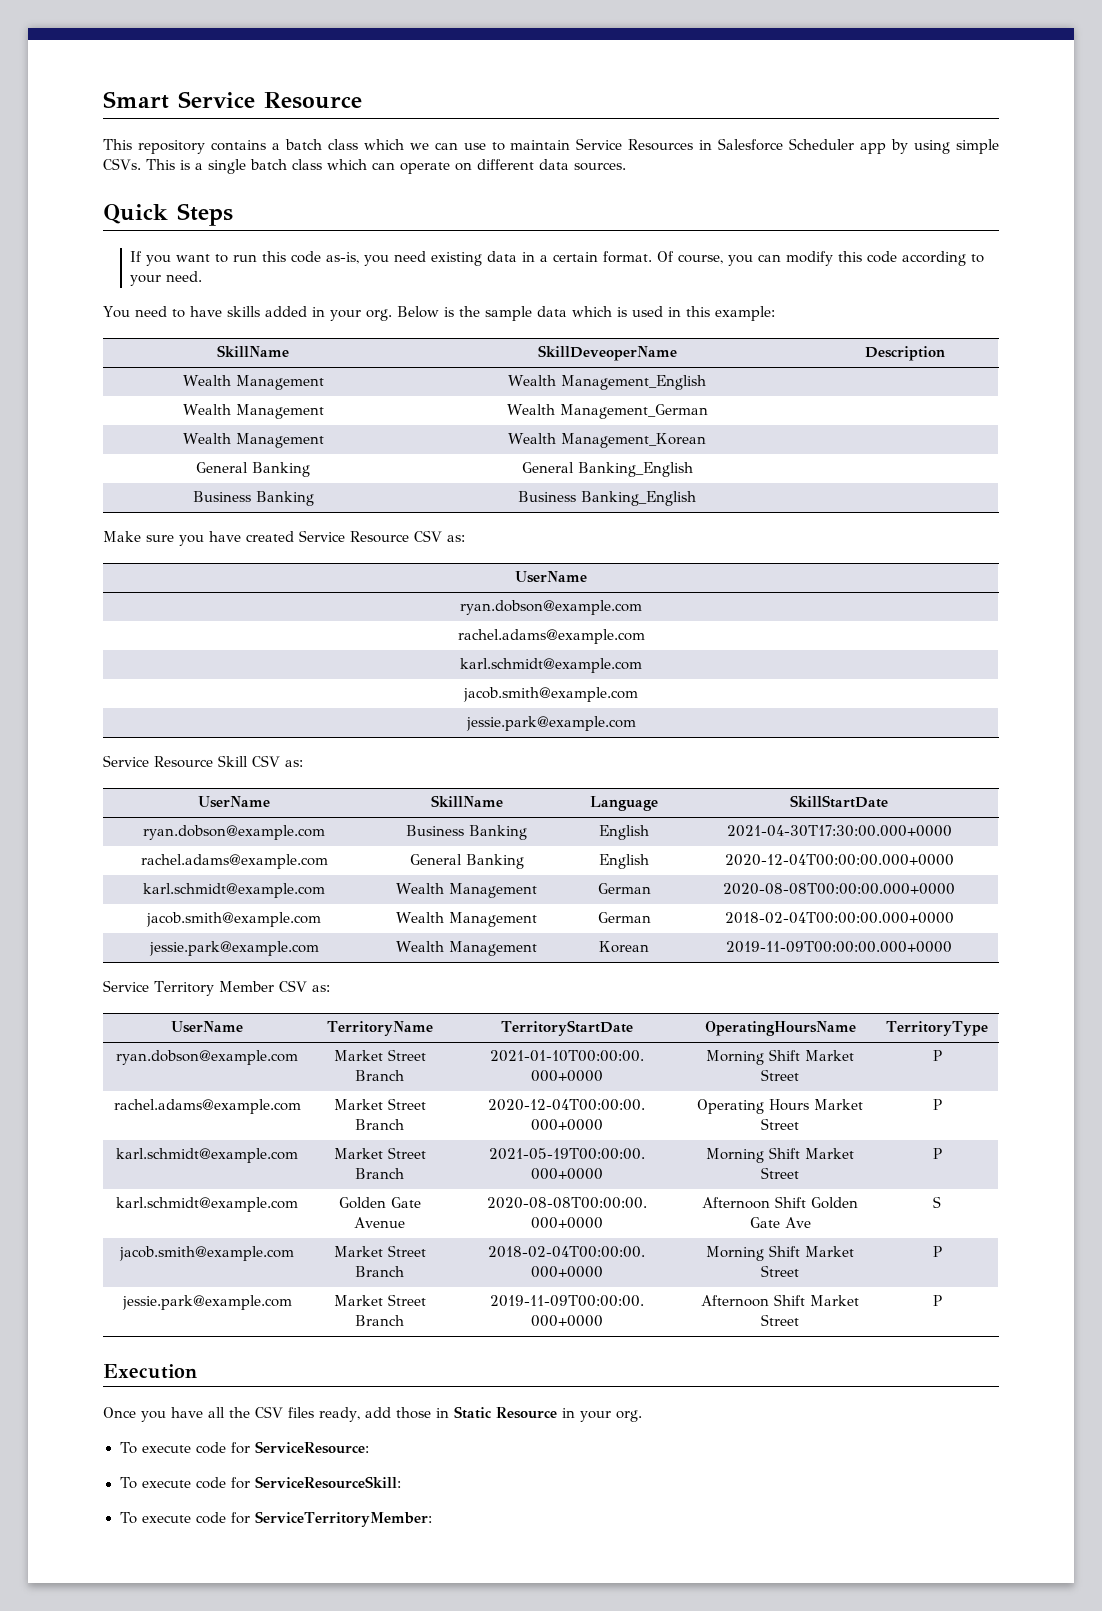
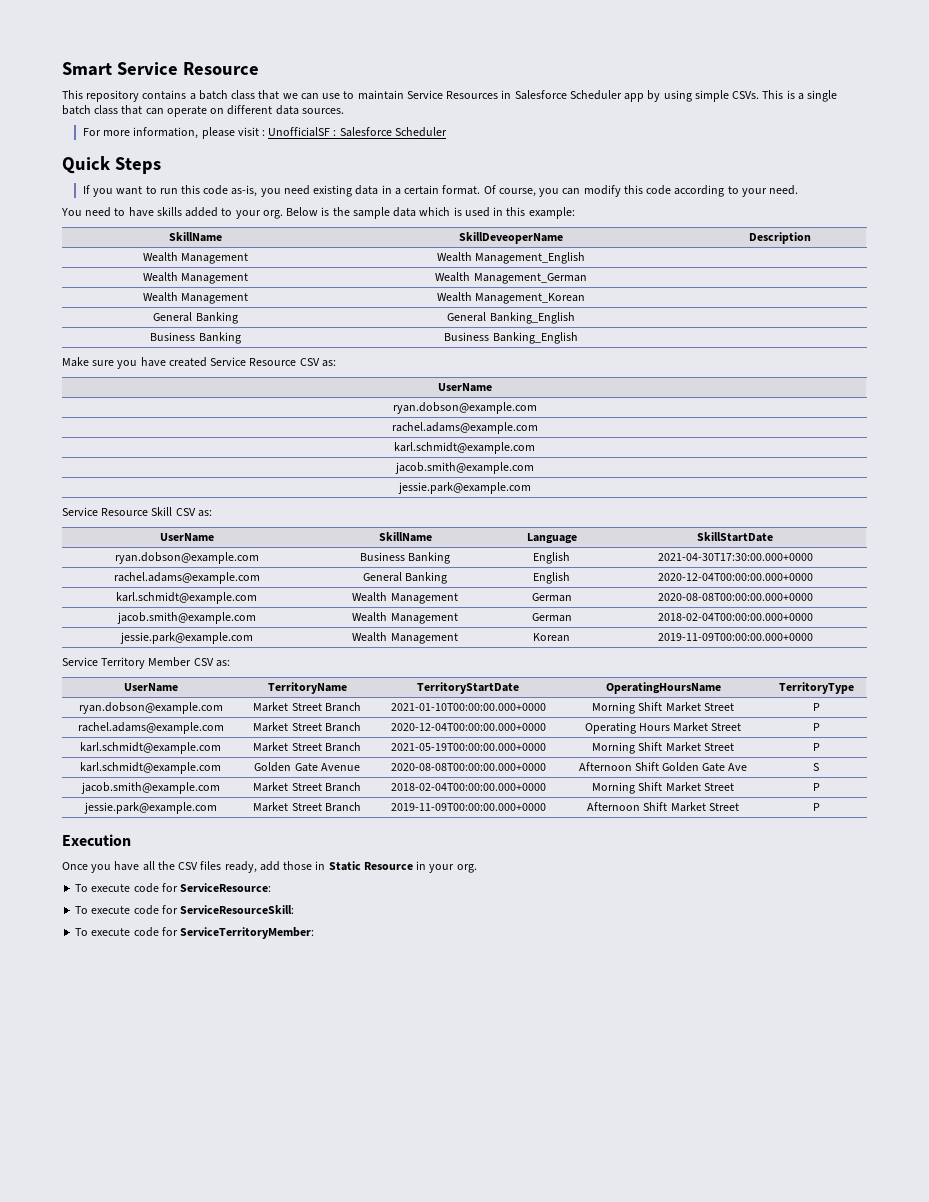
[363,139,404,150] which -> [258,90,280,100] that
[326,159,367,170] which -> [121,105,143,115] that
(626, 166) none -> [82,127,447,139] // For more information, please visit : UnofficialSF : Salesforce Scheduler
[311,307,325,317] in -> [221,208,233,216] to

